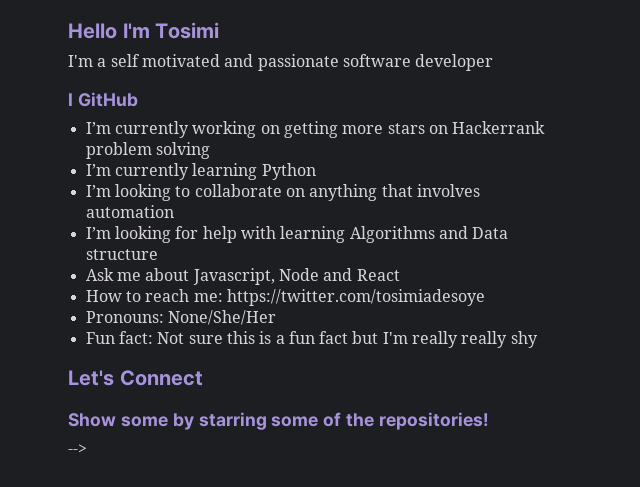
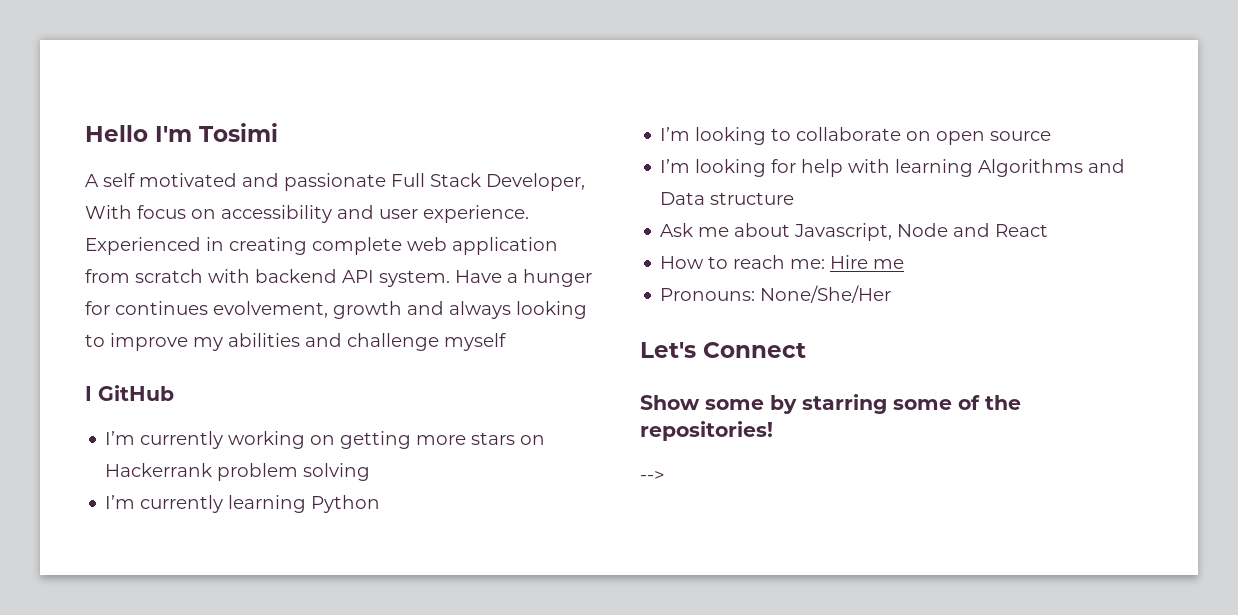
[68,55,107,67] I'm a -> [85,174,99,187] A
[342,54,494,71] software developer -> [391,173,585,191] [85,205,529,223] [85,237,558,255] [85,269,592,287] [85,301,587,319] [85,333,506,351] Full Stack Developer, With focus on accessibility and user experience. Experienced in creating complete web application from scratch with backend API system. Have a hunger for continues evolvement, growth and always looking to improve my abilities and challenge myself
[309,184,480,201] [85,205,174,218] anything that involves automation -> [936,131,1052,145] open source
[226,289,485,306] https://twitter.com/tosimiadesoye -> [830,255,905,269] Hire me
[85,331,538,348] // Fun fact: Not sure this is a fun fact but I'm really really shy -> (892, 294) none

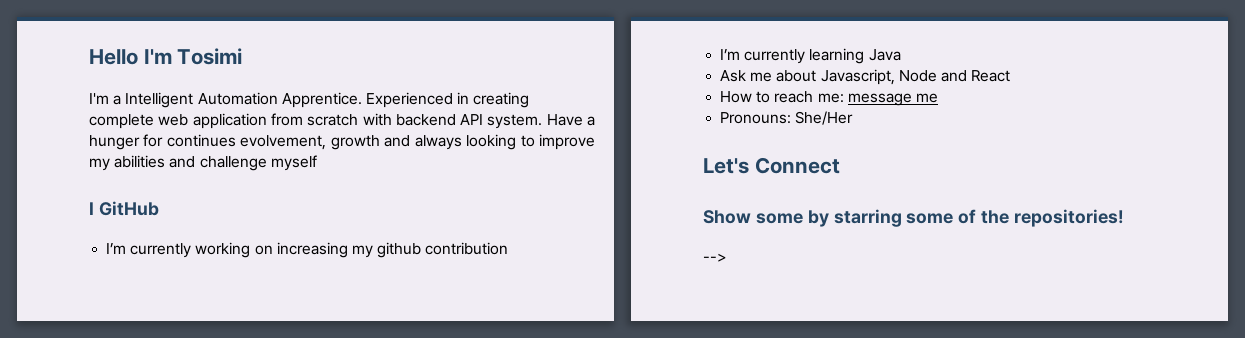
[85,173,585,191] [85,205,529,223] A self motivated and passionate Full Stack Developer, With focus on accessibility and user experience. -> [89,92,362,108] I'm a Intelligent Automation Apprentice.
[340,431,546,449] [105,463,371,481] [105,495,381,513] [660,127,1052,145] [660,159,1126,177] [660,192,795,205] getting more stars on Hackerrank problem solving // I’m currently learning Python // I’m looking to collaborate on open source // I’m looking for help with learning Algorithms and Data structure -> [276,242,509,258] [720,48,901,64] increasing my github contribution // I’m currently learning Java
[830,255,869,269] Hire -> [847,93,912,106] message
[760,285,892,303] None/She/Her -> [795,111,854,125] She/Her

